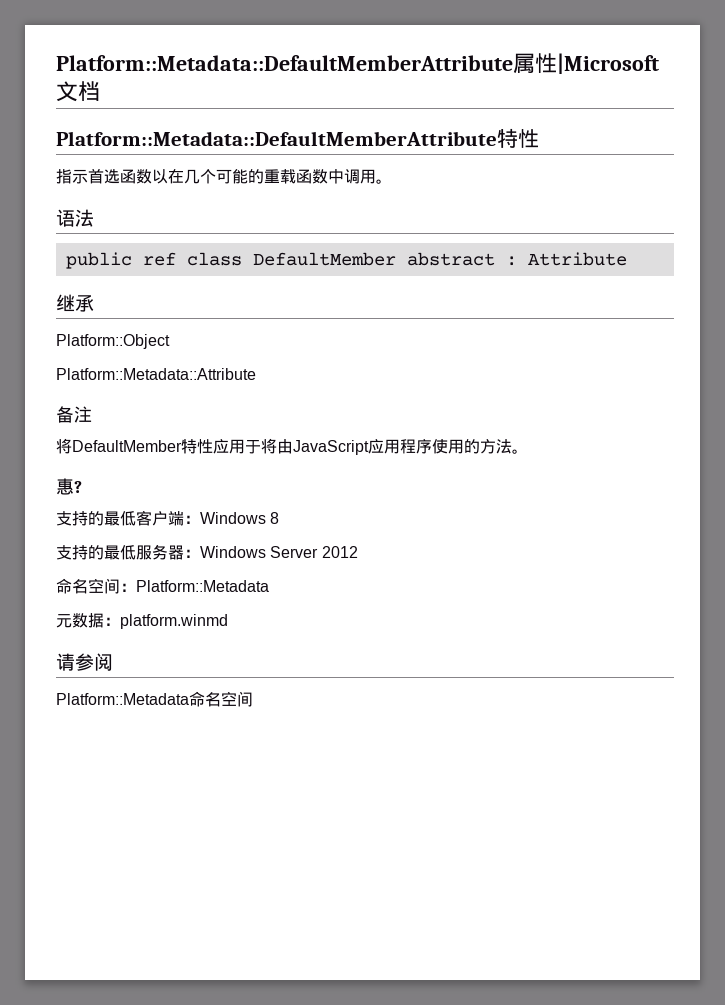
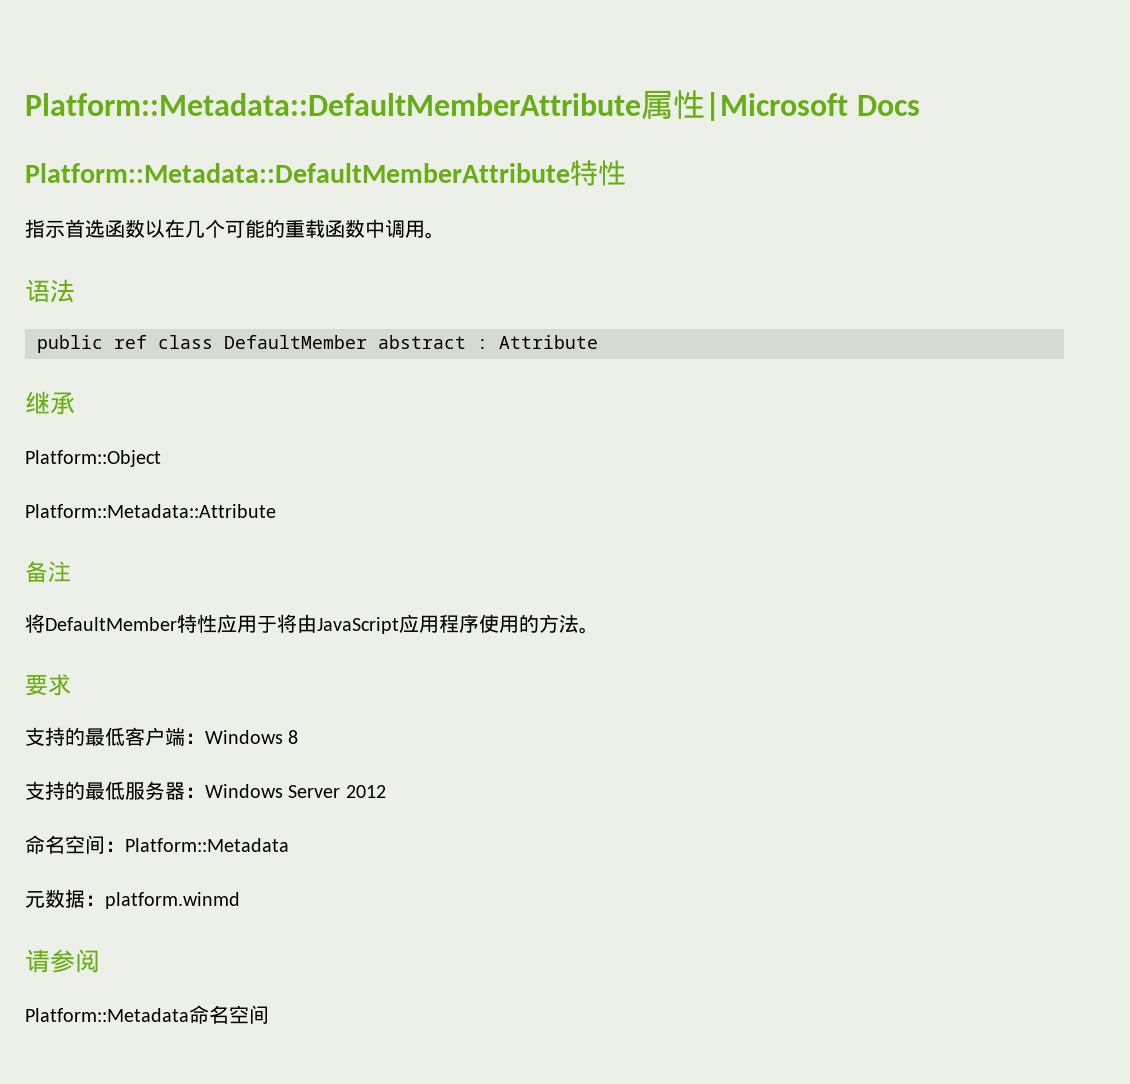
[56,81,100,102] 文档 -> [856,95,920,116] Docs
[56,478,82,495] 惠? -> [25,674,71,696] 要求

